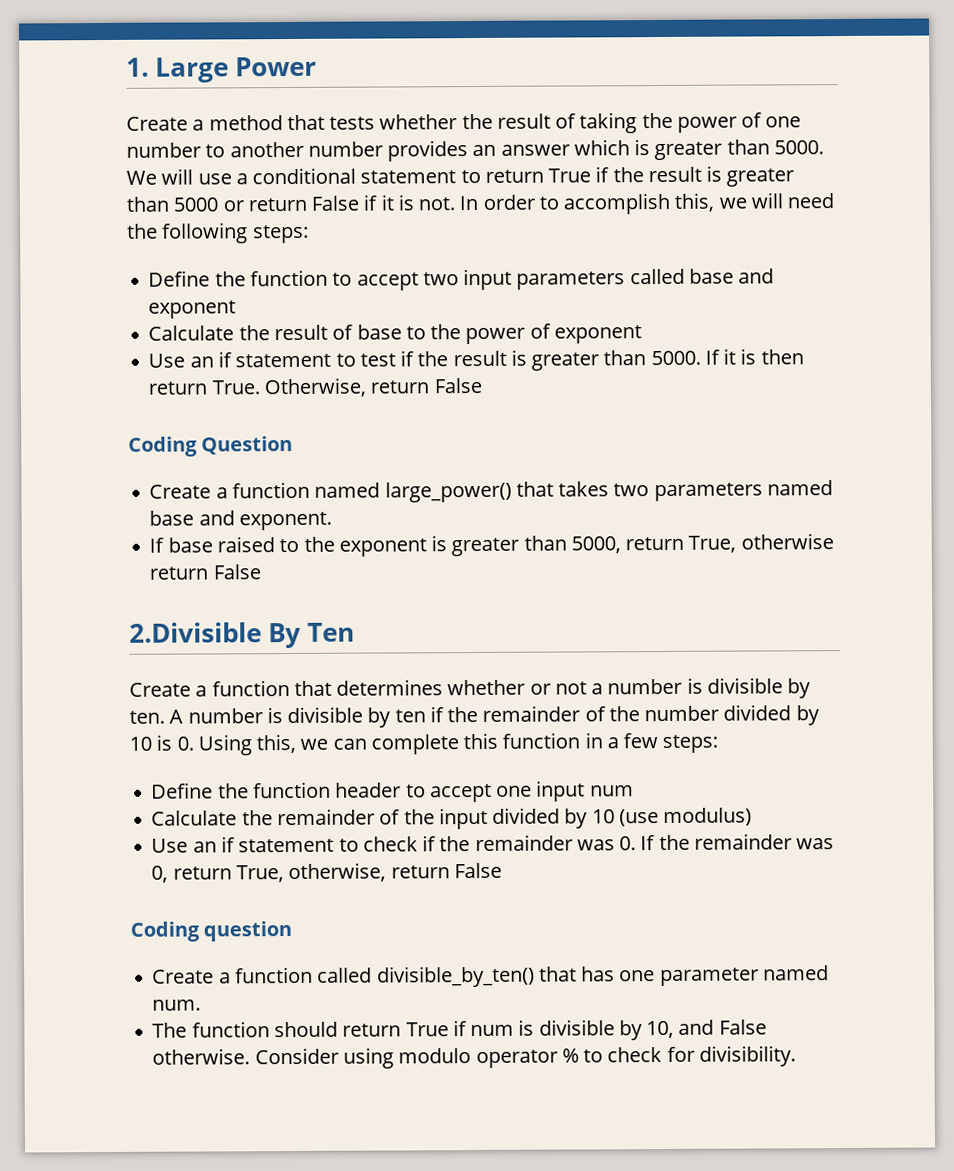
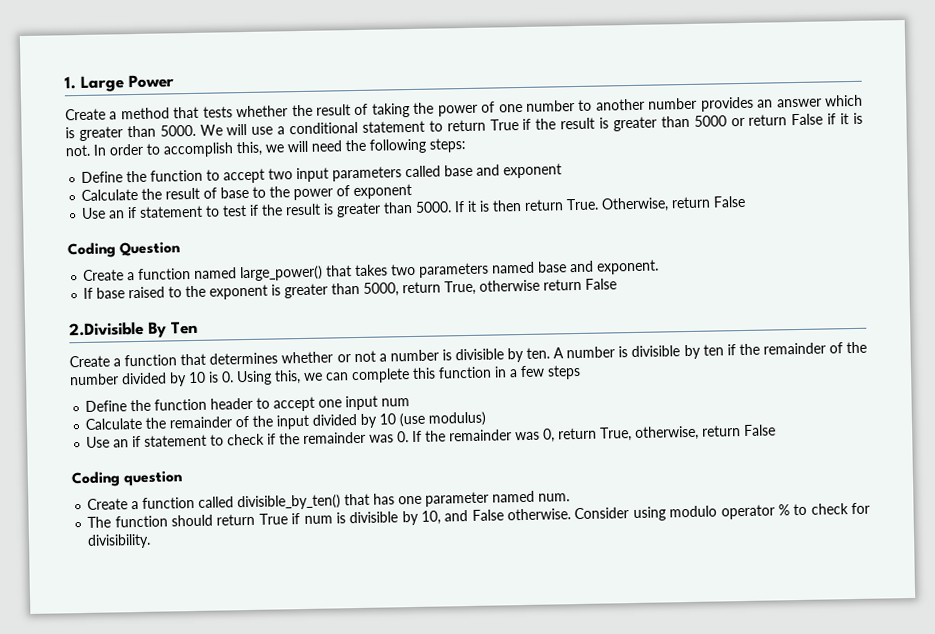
[662,734,719,753] steps: -> [547,364,581,380] steps

